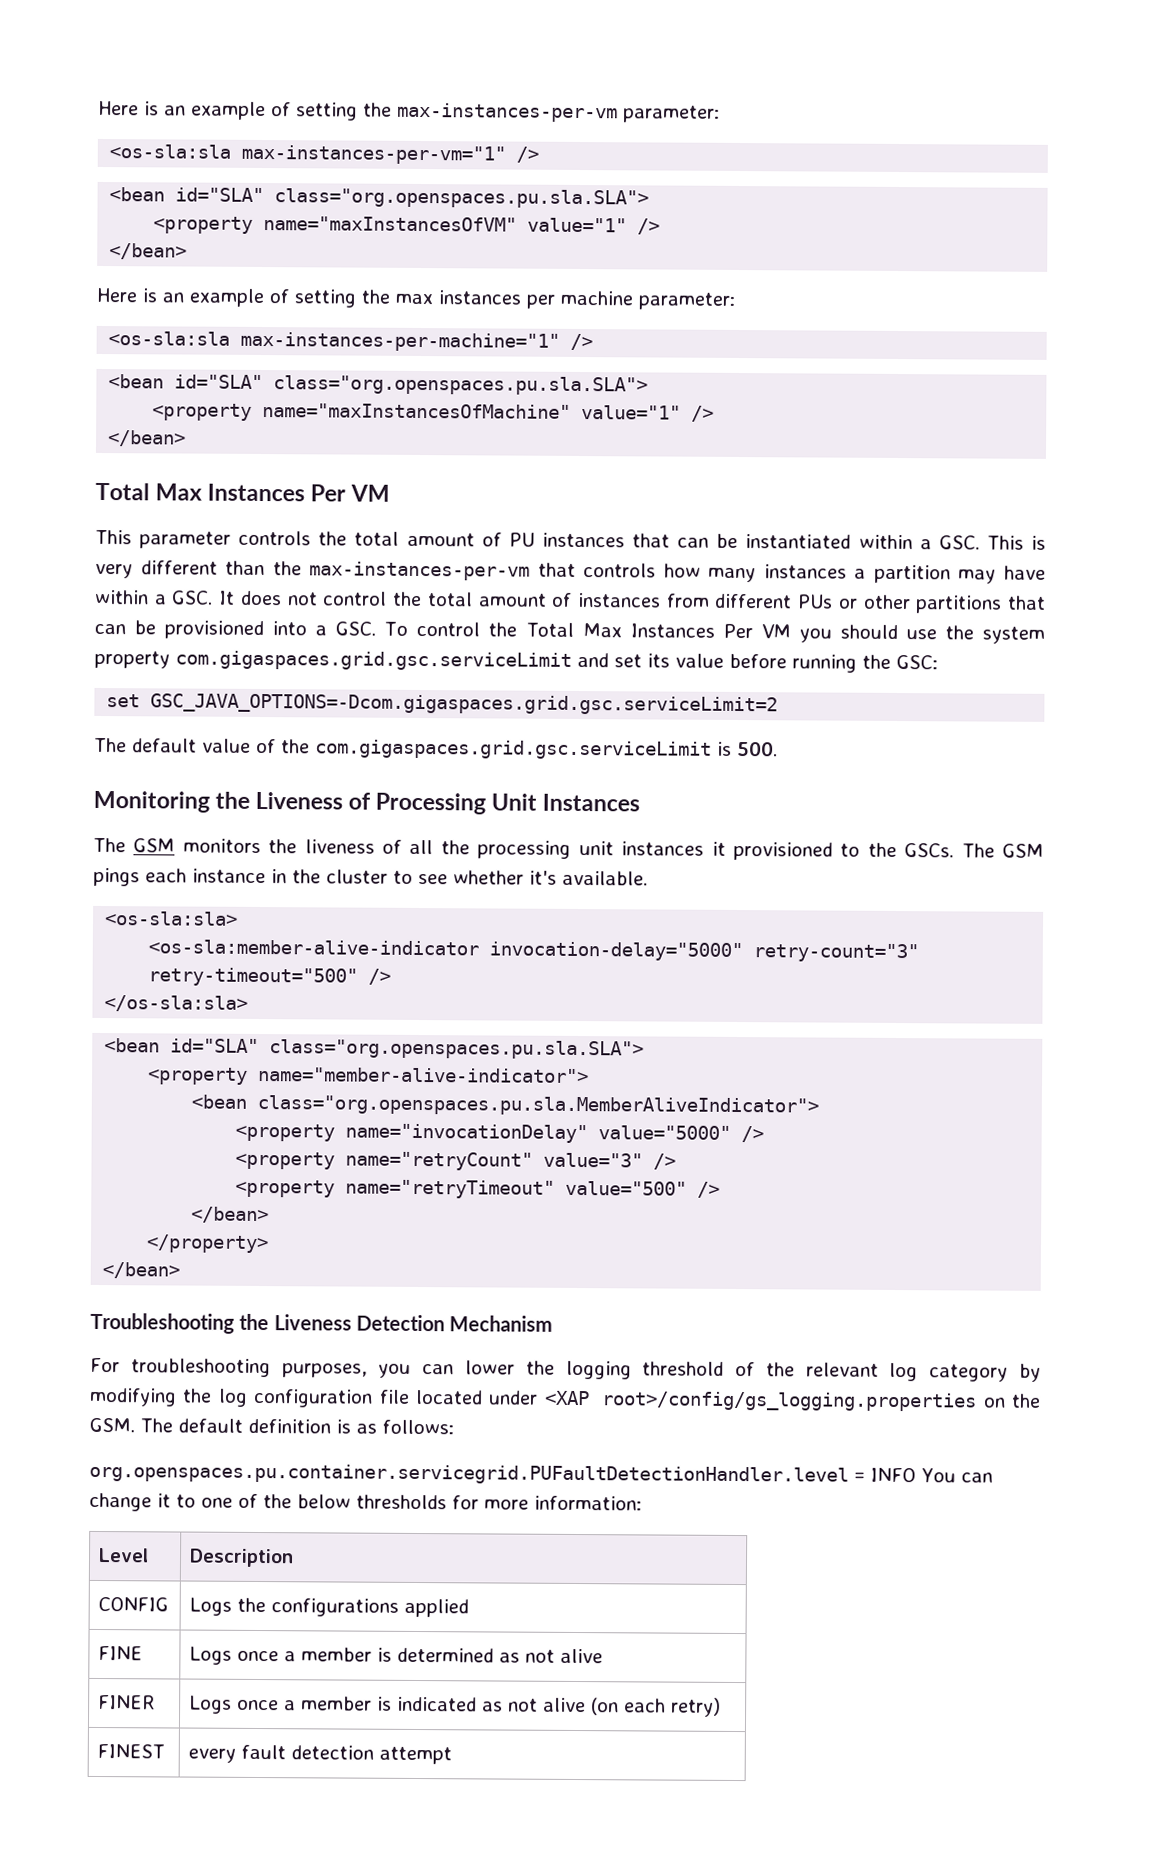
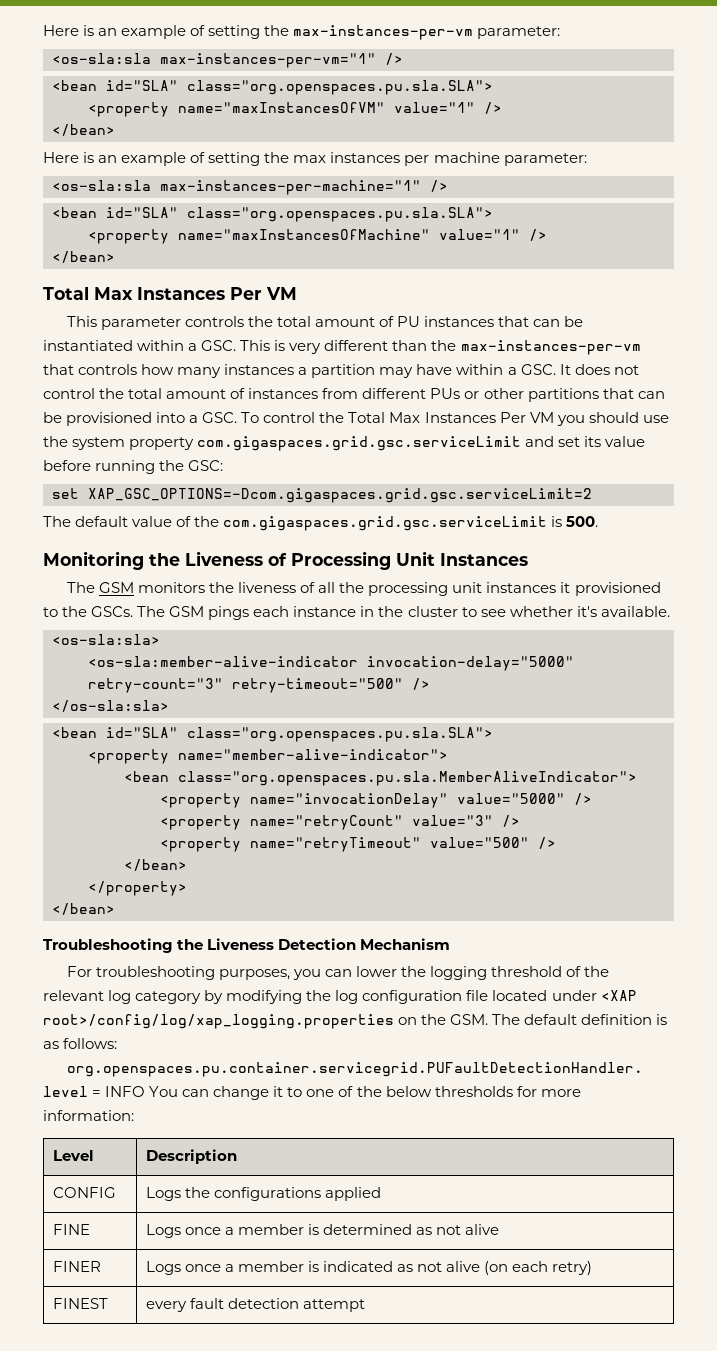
[150,693,779,716] GSC_JAVA_OPTIONS=-Dcom.gigaspaces.grid.gsc.serviceLimit=2 -> [88,488,592,503] XAP_GSC_OPTIONS=-Dcom.gigaspaces.grid.gsc.serviceLimit=2
[601,1391,978,1412] root>/config/gs_logging.properties -> [43,1014,394,1029] root>/config/log/xap_logging.properties

